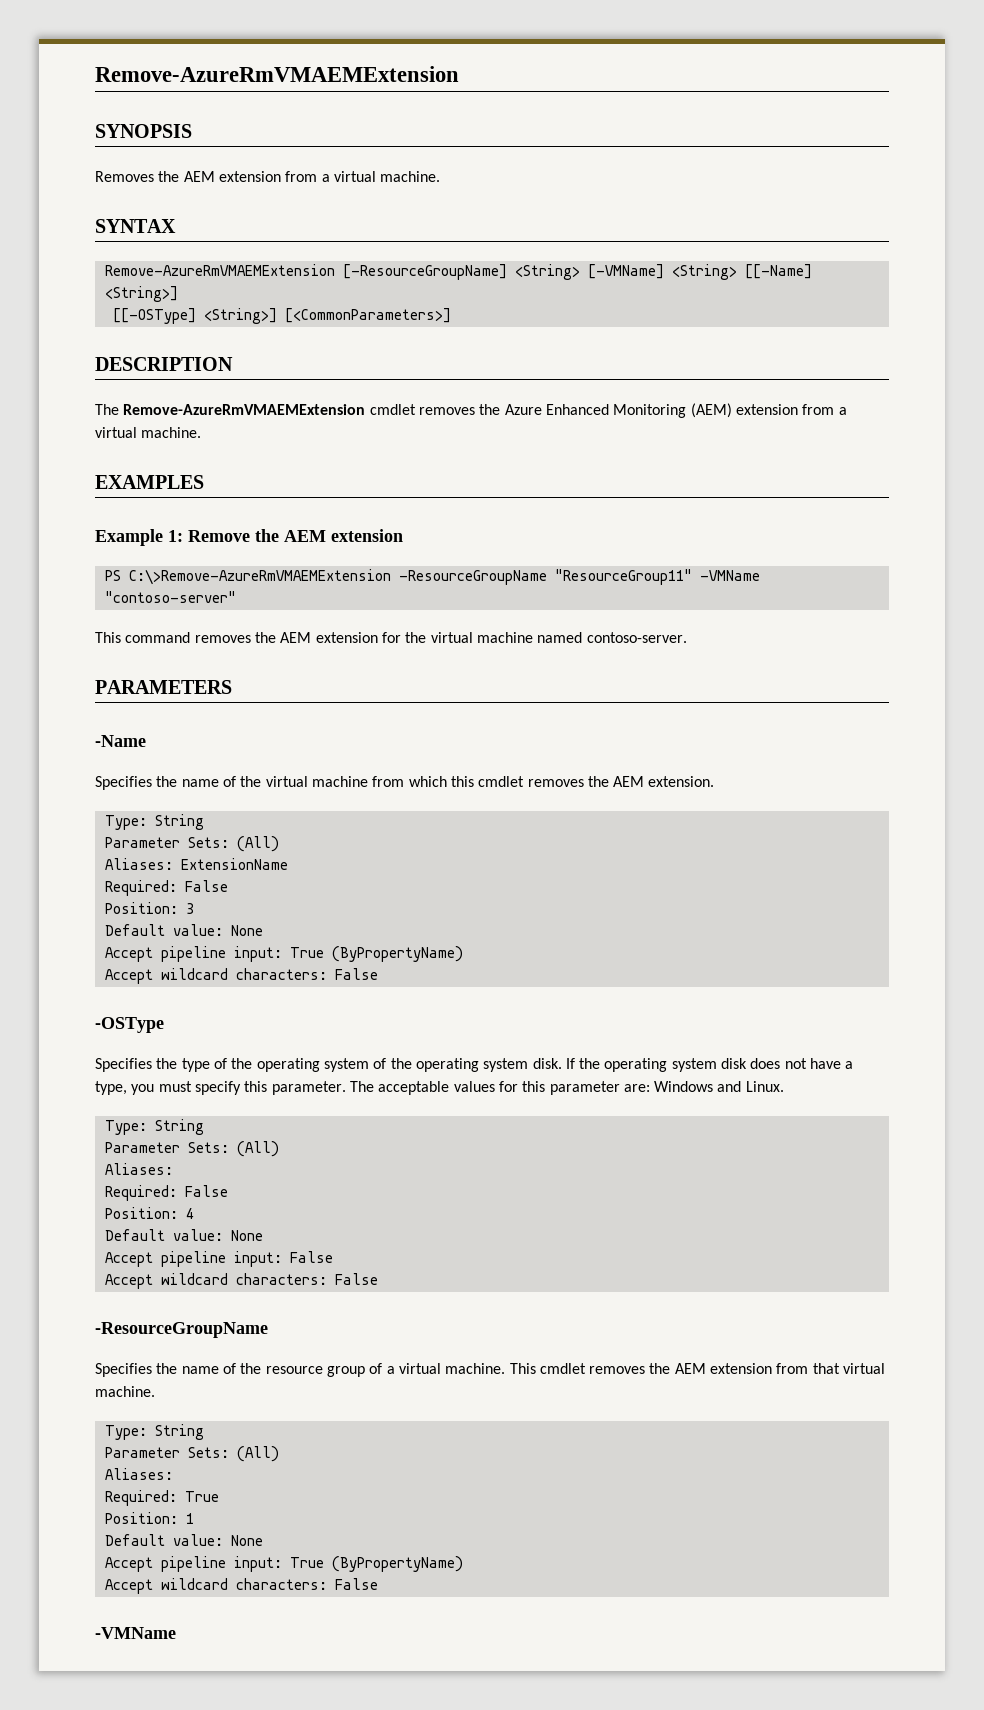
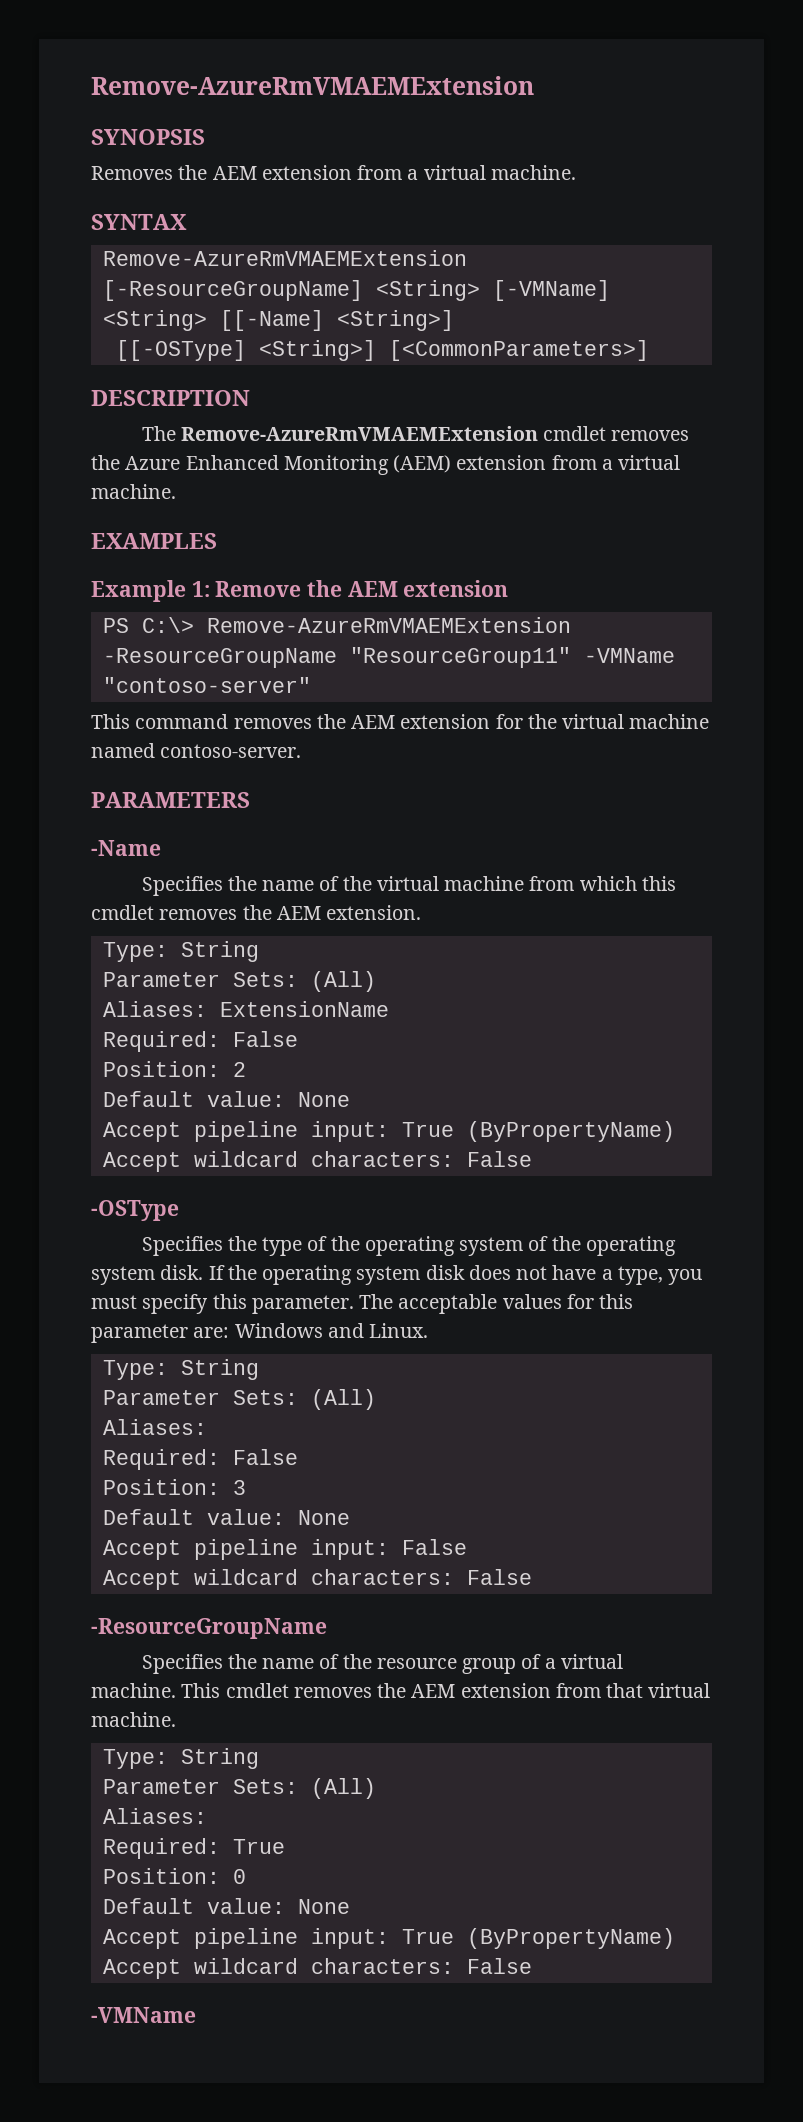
[128,569,391,585] C:\>Remove-AzureRmVMAEMExtension -> [141,617,571,633] C:\> Remove-AzureRmVMAEMExtension
[185,903,194,914] 3 -> [232,1062,246,1077] 2
[185,1208,194,1219] 4 -> [232,1480,246,1495] 3
[185,1513,194,1524] 1 -> [232,1869,246,1884] 0

